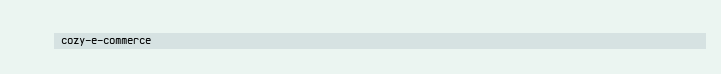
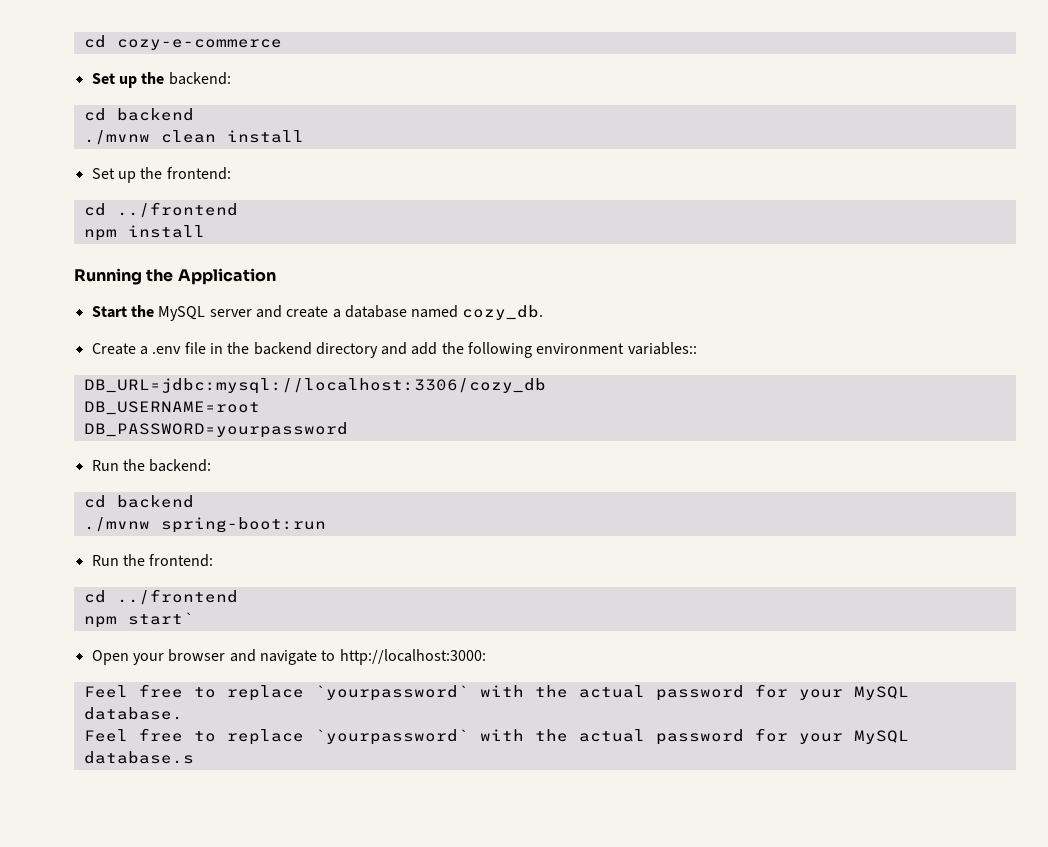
(60, 42) none -> [83,35,106,48] cd
(151, 42) none -> [91,72,231,88] [83,108,194,121] [83,130,304,145] [91,167,231,183] [83,202,238,218] [83,225,205,241] [74,268,276,285] [91,305,544,321] [91,342,697,358] [83,378,546,394] [83,401,260,415] [83,422,348,438] [91,459,212,472] [83,495,194,508] [83,517,326,533] [91,554,214,567] [83,589,238,605] [83,612,194,628] [91,649,486,665] [83,684,909,701] [83,707,183,720] [83,728,909,745] [83,751,194,764] // Set up the backend: // cd backend // ./mvnw clean install // Set up the frontend: // cd ../frontend // npm install // Running the Application // Start the MySQL server and create a database named cozy_db. // Create a .env file in the backend directory and add the following environment variables:: // DB_URL=jdbc:mysql://localhost:3306/cozy_db // DB_USERNAME=root // DB_PASSWORD=yourpassword // Run the backend: // cd backend // ./mvnw spring-boot:run // Run the frontend: // cd ../frontend // npm start` // Open your browser and navigate to http://localhost:3000: // Feel free to replace `yourpassword` with the actual password for your MySQL database. // Feel free to replace `yourpassword` with the actual password for your MySQL database.s

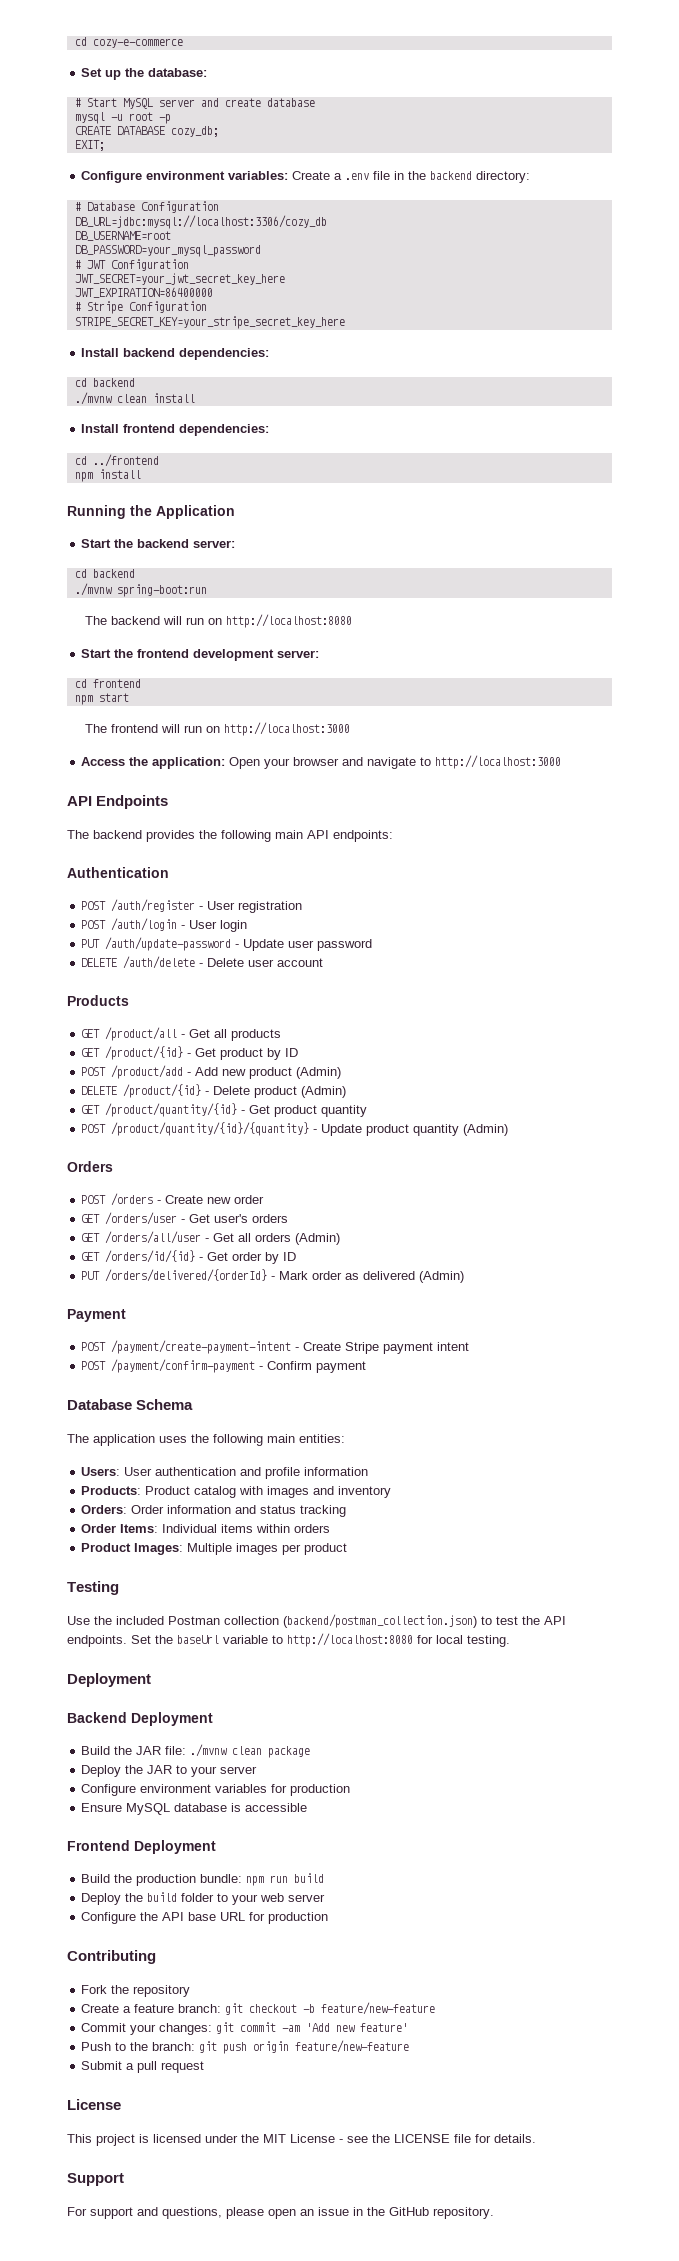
[168,72,231,85] backend: -> [148,68,208,77] [74,98,315,109] [74,112,171,124] [74,126,219,137] [74,140,105,151] [81,171,531,183] [74,201,219,213] [74,215,327,229] [74,231,171,241] [74,245,261,257] [74,259,189,271] [74,273,285,285] [74,287,213,298] [74,301,207,314] [74,316,345,329] [81,348,270,360] database: // # Start MySQL server and create database // mysql -u root -p // CREATE DATABASE cozy_db; // EXIT; // Configure environment variables: Create a .env file in the backend directory: // # Database Configuration // DB_URL=jdbc:mysql://localhost:3306/cozy_db // DB_USERNAME=root // DB_PASSWORD=your_mysql_password // # JWT Configuration // JWT_SECRET=your_jwt_secret_key_here // JWT_EXPIRATION=86400000 // # Stripe Configuration // STRIPE_SECRET_KEY=your_stripe_secret_key_here // Install backend dependencies:
[91,167,231,183] Set up the frontend: -> [81,424,270,436] Install frontend dependencies:
[158,305,544,321] [91,342,697,358] [83,378,546,394] [83,401,260,415] [83,422,348,438] [91,459,212,472] [83,495,194,508] [83,517,326,533] [91,554,214,567] [83,589,238,605] [83,612,194,628] MySQL server and create a database named cozy_db. // Create a .env file in the backend directory and add the following environment variables:: // DB_URL=jdbc:mysql://localhost:3306/cozy_db // DB_USERNAME=root // DB_PASSWORD=yourpassword // Run the backend: // cd backend // ./mvnw spring-boot:run // Run the frontend: // cd ../frontend // npm start` // -> [137,539,236,548] [74,569,135,578] [74,583,207,597] [85,614,353,628] [81,649,320,661] [74,679,141,688] [74,693,129,705] [85,722,351,736] [81,757,226,769] backend server: // cd backend // ./mvnw spring-boot:run // The backend will run on http://localhost:8080 // Start the frontend development server: // cd frontend // npm start // The frontend will run on http://localhost:3000 // Access the application:
[339,649,486,665] [83,684,909,701] [83,707,183,720] [83,728,909,745] [83,751,194,764] http://localhost:3000: // Feel free to replace `yourpassword` with the actual password for your MySQL database. // Feel free to replace `yourpassword` with the actual password for your MySQL database.s -> [435,755,562,769] [67,795,169,809] [67,830,393,842] [67,867,169,878] [81,899,303,913] [81,918,248,932] [81,937,373,951] [81,956,324,969] [67,995,129,1006] [81,1027,282,1041] [81,1046,299,1060] [81,1065,342,1079] [81,1084,347,1098] [81,1103,368,1117] [81,1122,509,1136] [67,1161,113,1172] [81,1193,265,1206] [81,1212,289,1225] [81,1231,341,1245] [81,1250,297,1264] [81,1269,465,1283] [67,1309,126,1322] [81,1340,470,1354] [81,1359,367,1373] [67,1399,194,1410] [67,1434,345,1446] [81,1467,369,1479] [81,1486,392,1498] [81,1505,347,1517] [81,1524,331,1533] [81,1543,348,1555] [67,1581,119,1595] [67,1614,566,1628] [67,1633,510,1647] [67,1673,151,1687] [67,1712,213,1726] [81,1744,311,1758] [81,1765,258,1777] [81,1784,351,1796] [81,1803,308,1815] [67,1840,216,1854] [81,1873,325,1886] [81,1892,326,1905] [81,1912,329,1924] [67,1950,156,1964] [81,1985,191,1997] [81,2002,436,2015] [81,2022,409,2035] [81,2040,410,2054] [81,2061,205,2073] [67,2099,121,2110] [67,2134,536,2146] [67,2173,124,2186] [67,2207,494,2219] http://localhost:3000 // API Endpoints // The backend provides the following main API endpoints: // Authentication // POST /auth/register - User registration // POST /auth/login - User login // PUT /auth/update-password - Update user password // DELETE /auth/delete - Delete user account // Products // GET /product/all - Get all products // GET /product/{id} - Get product by ID // POST /product/add - Add new product (Admin) // DELETE /product/{id} - Delete product (Admin) // GET /product/quantity/{id} - Get product quantity // POST /product/quantity/{id}/{quantity} - Update product quantity (Admin) // Orders // POST /orders - Create new order // GET /orders/user - Get user's orders // GET /orders/all/user - Get all orders (Admin) // GET /orders/id/{id} - Get order by ID // PUT /orders/delivered/{orderId} - Mark order as delivered (Admin) // Payment // POST /payment/create-payment-intent - Create Stripe payment intent // POST /payment/confirm-payment - Confirm payment // Database Schema // The application uses the following main entities: // Users: User authentication and profile information // Products: Product catalog with images and inventory // Orders: Order information and status tracking // Order Items: Individual items within orders // Product Images: Multiple images per product // Testing // Use the included Postman collection (backend/postman_collection.json) to test the API endpoints. Set the baseUrl variable to http://localhost:8080 for local testing. // Deployment // Backend Deployment // Build the JAR file: ./mvnw clean package // Deploy the JAR to your server // Configure environment variables for production // Ensure MySQL database is accessible // Frontend Deployment // Build the production bundle: npm run build // Deploy the build folder to your web server // Configure the API base URL for production // Contributing // Fork the repository // Create a feature branch: git checkout -b feature/new-feature // Commit your changes: git commit -am 'Add new feature' // Push to the branch: git push origin feature/new-feature // Submit a pull request // License // This project is licensed under the MIT License - see the LICENSE file for details. // Support // For support and questions, please open an issue in the GitHub repository.

